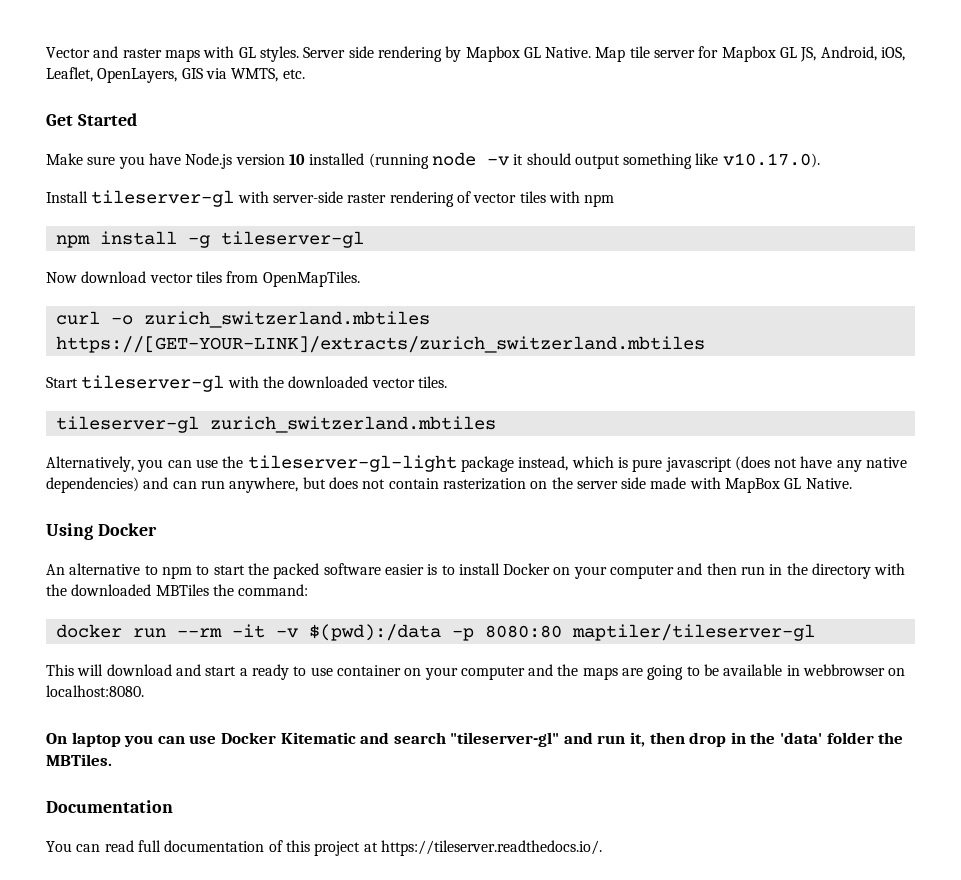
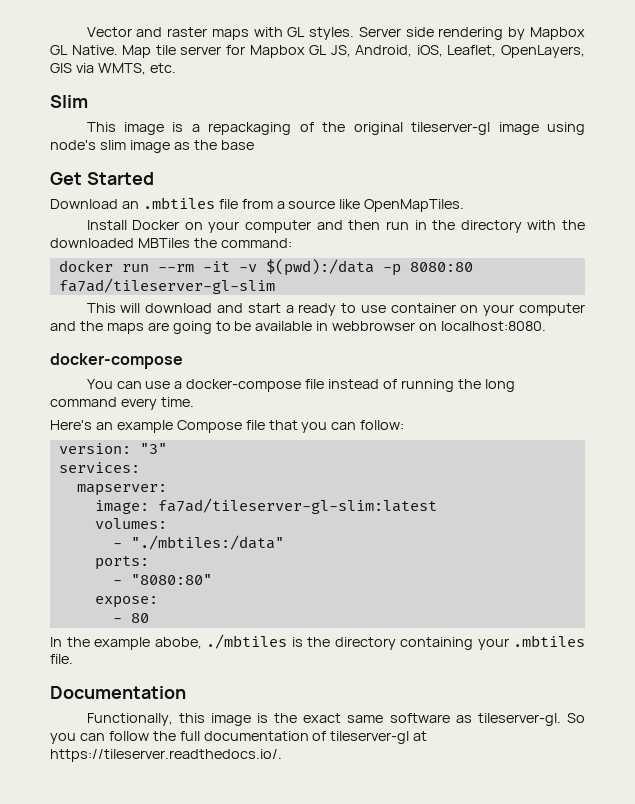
[46,113,137,126] [46,152,820,169] [46,190,615,207] [55,231,364,248] [46,271,360,287] [55,311,430,328] [55,336,705,353] [46,375,447,392] [55,416,496,433] [46,455,908,472] [46,477,852,493] [46,523,157,540] [46,563,500,579] Get Started // Make sure you have Node.js version 10 installed (running node -v it should output something like v10.17.0). // Install tileserver-gl with server-side raster rendering of vector tiles with npm // npm install -g tileserver-gl // Now download vector tiles from OpenMapTiles. // curl -o zurich_switzerland.mbtiles https://[GET-YOUR-LINK]/extracts/zurich_switzerland.mbtiles // Start tileserver-gl with the downloaded vector tiles. // tileserver-gl zurich_switzerland.mbtiles // Alternatively, you can use the tileserver-gl-light package instead, which is pure javascript (does not have any native dependencies) and can run anywhere, but does not contain rasterization on the server side made with MapBox GL Native. // Using Docker // An alternative to npm to start the packed software easier is to install -> [50,95,88,108] [86,122,585,135] [50,140,254,153] [50,172,154,185] [50,197,465,212] [86,220,127,230] Slim // This image is a repackaging of the original tileserver-gl image using node's slim image as the base // Get Started // Download an .mbtiles file from a source like OpenMapTiles. // Install
[571,624,815,641] maptiler/tileserver-gl -> [58,278,275,294] fa7ad/tileserver-gl-slim
[46,732,904,747] [46,754,112,766] [46,800,173,813] [46,840,134,852] On laptop you can use Docker Kitematic and search "tileserver-gl" and run it, then drop in the 'data' folder the MBTiles. // Documentation // You can read -> [50,353,183,369] [86,379,515,392] [50,397,194,410] [50,420,405,433] [58,443,167,454] [58,462,140,473] [76,484,167,496] [94,498,437,514] [94,518,167,529] [112,535,284,550] [94,556,149,570] [112,574,212,585] [94,596,158,608] [112,613,149,623] [50,634,585,650] [50,654,73,664] [50,686,186,699] [86,713,585,726] [50,731,176,744] docker-compose // You can use a docker-compose file instead of running the long command every time. // Here's an example Compose file that you can follow: // version: "3" // services: // mapserver: // image: fa7ad/tileserver-gl-slim:latest // volumes: // - "./mbtiles:/data" // ports: // - "8080:80" // expose: // - 80 // In the example abobe, ./mbtiles is the directory containing your .mbtiles file. // Documentation // Functionally, this image is the exact same software as tileserver-gl. So you can follow the
[285,840,361,856] this project -> [330,731,410,744] tileserver-gl

